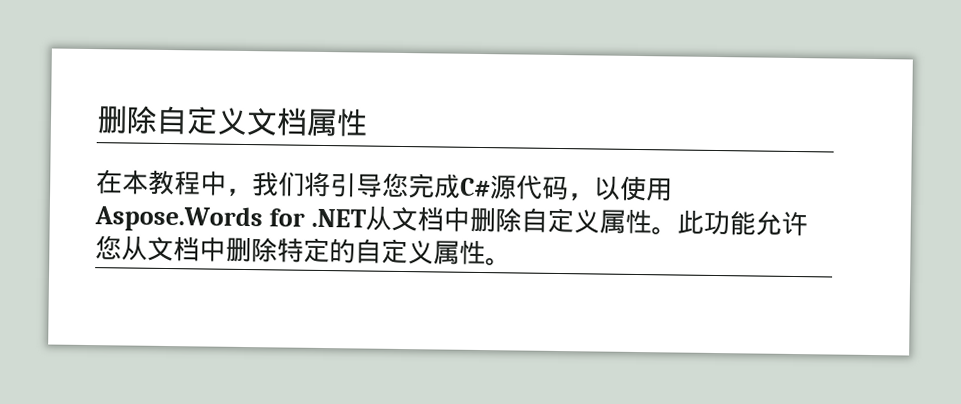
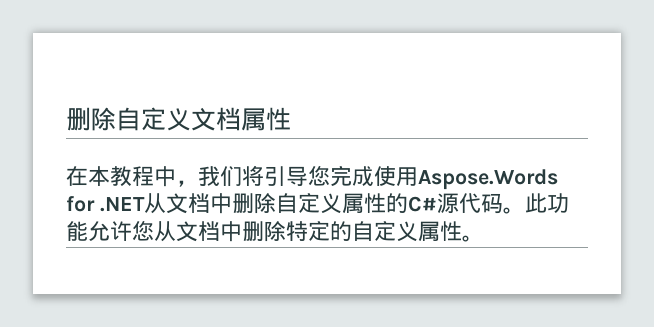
[460,174,621,202] C#源代码，以 -> (374, 176) none
(652, 221) none -> [385,193,503,214] 的C#源代码

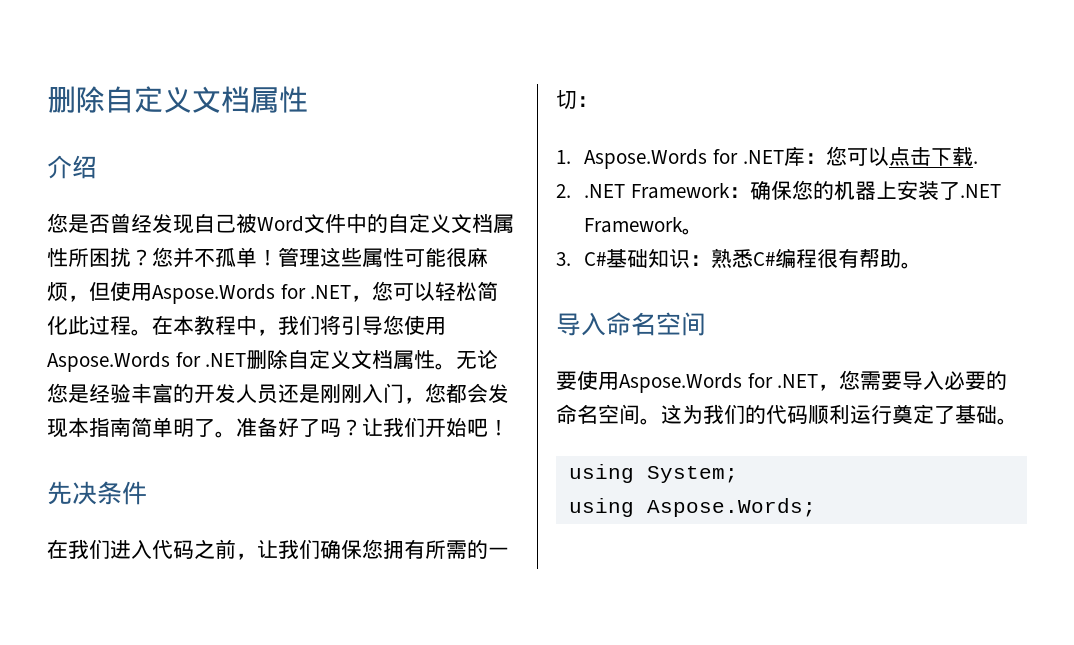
(291, 119) none -> [47,155,97,179] [47,213,514,234] [47,247,488,268] [47,281,499,304] [47,316,152,336] 介绍 // 您是否曾经发现自己被Word文件中的自定义文档属性所困扰？您并不孤单！管理这些属性可能很麻烦，但使用Aspose.Words for .NET，您可以轻松简化此过程。
[330,165,558,190] [66,193,569,214] [66,220,484,242] 完成使用Aspose.Words for .NET从文档中删除自定义属性的C#源代码。此功能允许您从文档中删除特定的自定义属性。 -> [404,315,446,335] [47,349,499,372] [47,383,509,404] [47,417,509,438] [47,481,147,505] [47,539,509,560] [556,90,598,110] [556,146,978,169] [556,180,1002,200] [584,217,704,235] [556,248,923,269] [556,312,706,336] [556,370,1008,393] [556,404,1018,425] [568,464,738,483] [568,498,816,517] 使用Aspose.Words for .NET删除自定义文档属性。无论您是经验丰富的开发人员还是刚刚入门，您都会发现本指南简单明了。准备好了吗？让我们开始吧！ // 先决条件 // 在我们进入代码之前，让我们确保您拥有所需的一切： // 1. Aspose.Words for .NET库：您可以点击下载. // 2. .NET Framework：确保您的机器上安装了.NET Framework。 // 3. C#基础知识：熟悉C#编程很有帮助。 // 导入命名空间 // 要使用Aspose.Words for .NET，您需要导入必要的命名空间。这为我们的代码顺利运行奠定了基础。 // using System; // using Aspose.Words;

